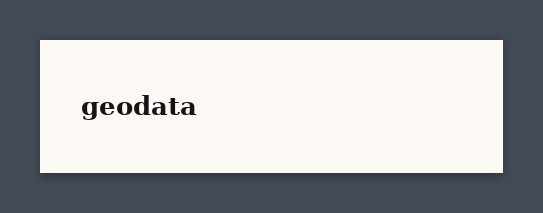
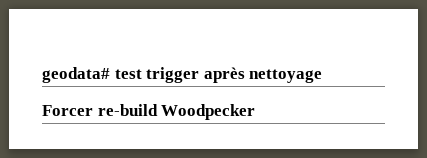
[81,95,197,120] geodata -> [42,67,323,83] [42,104,256,120] geodata# test trigger après nettoyage // Forcer re-build Woodpecker

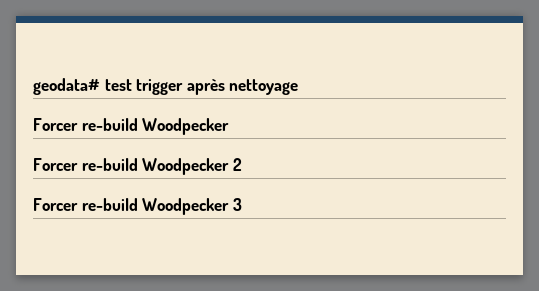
(256, 112) none -> [33,158,242,175] [33,198,242,215] // Forcer re-build Woodpecker 2 // Forcer re-build Woodpecker 3

